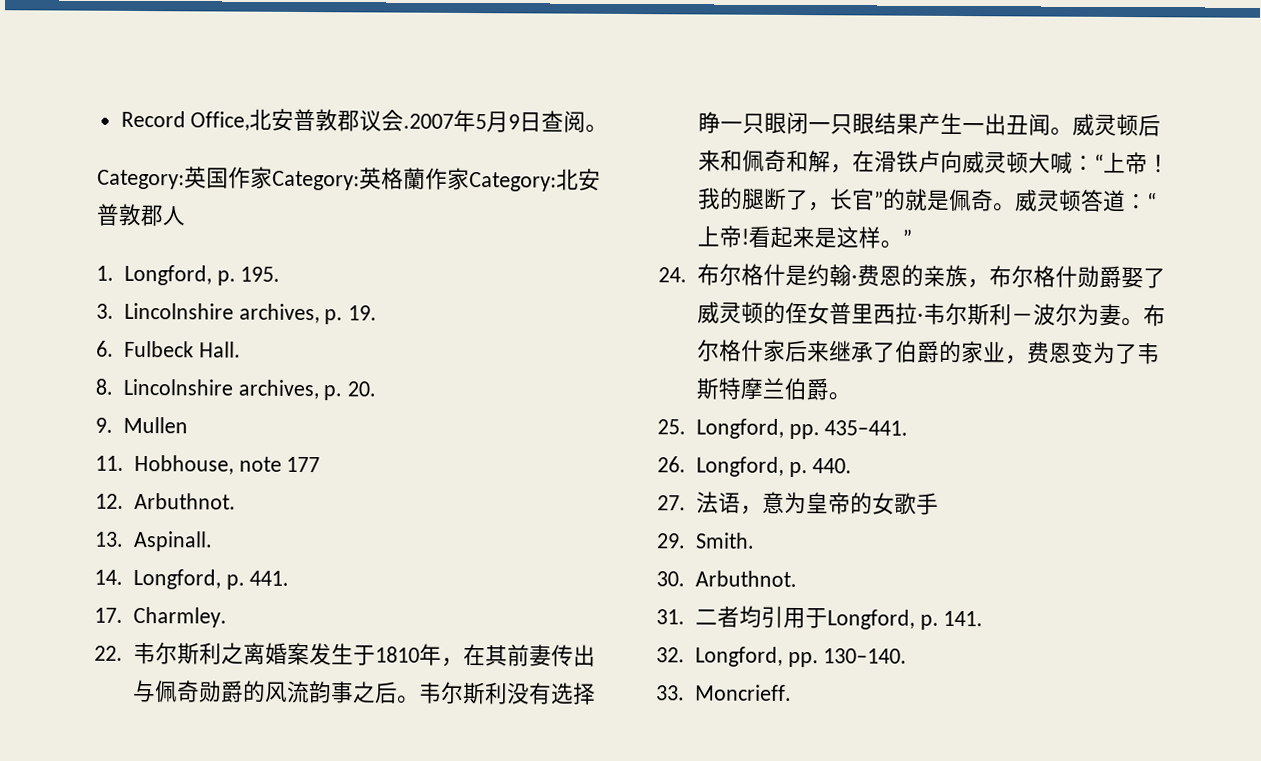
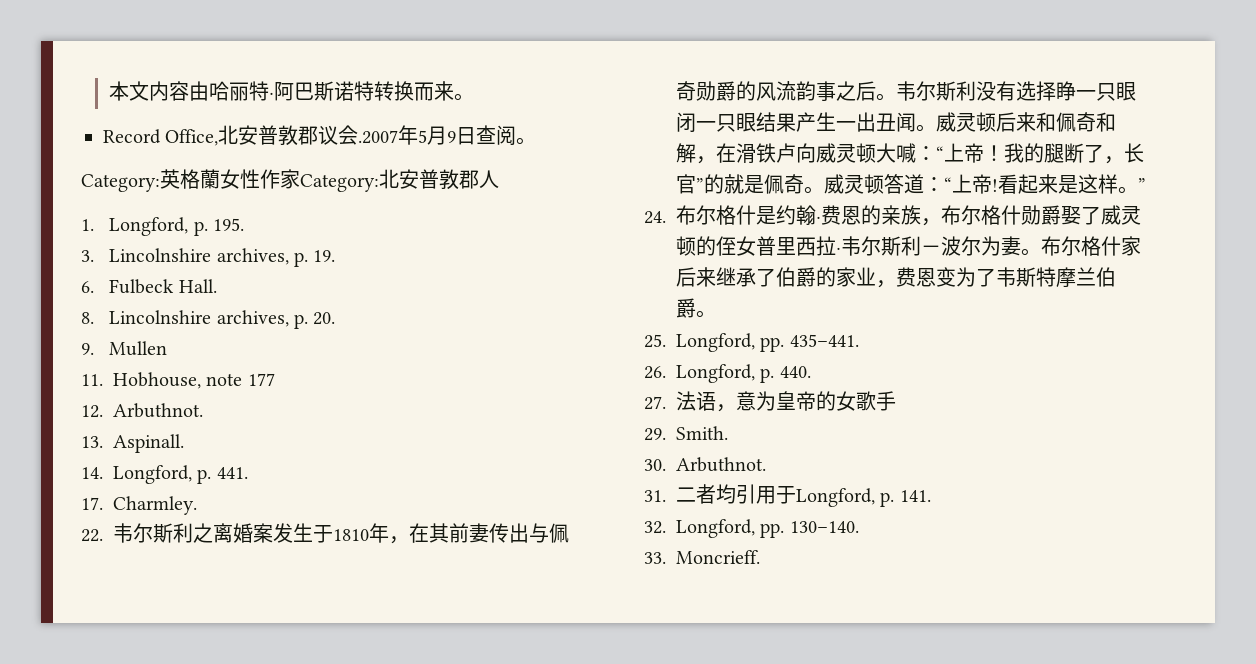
(120, 119) none -> [109,81,475,101] 本文内容由哈丽特·阿巴斯诺特转换而来。 //
[206,166,426,191] 国作家Category:英格蘭 -> [180,169,260,189] 格蘭女性

